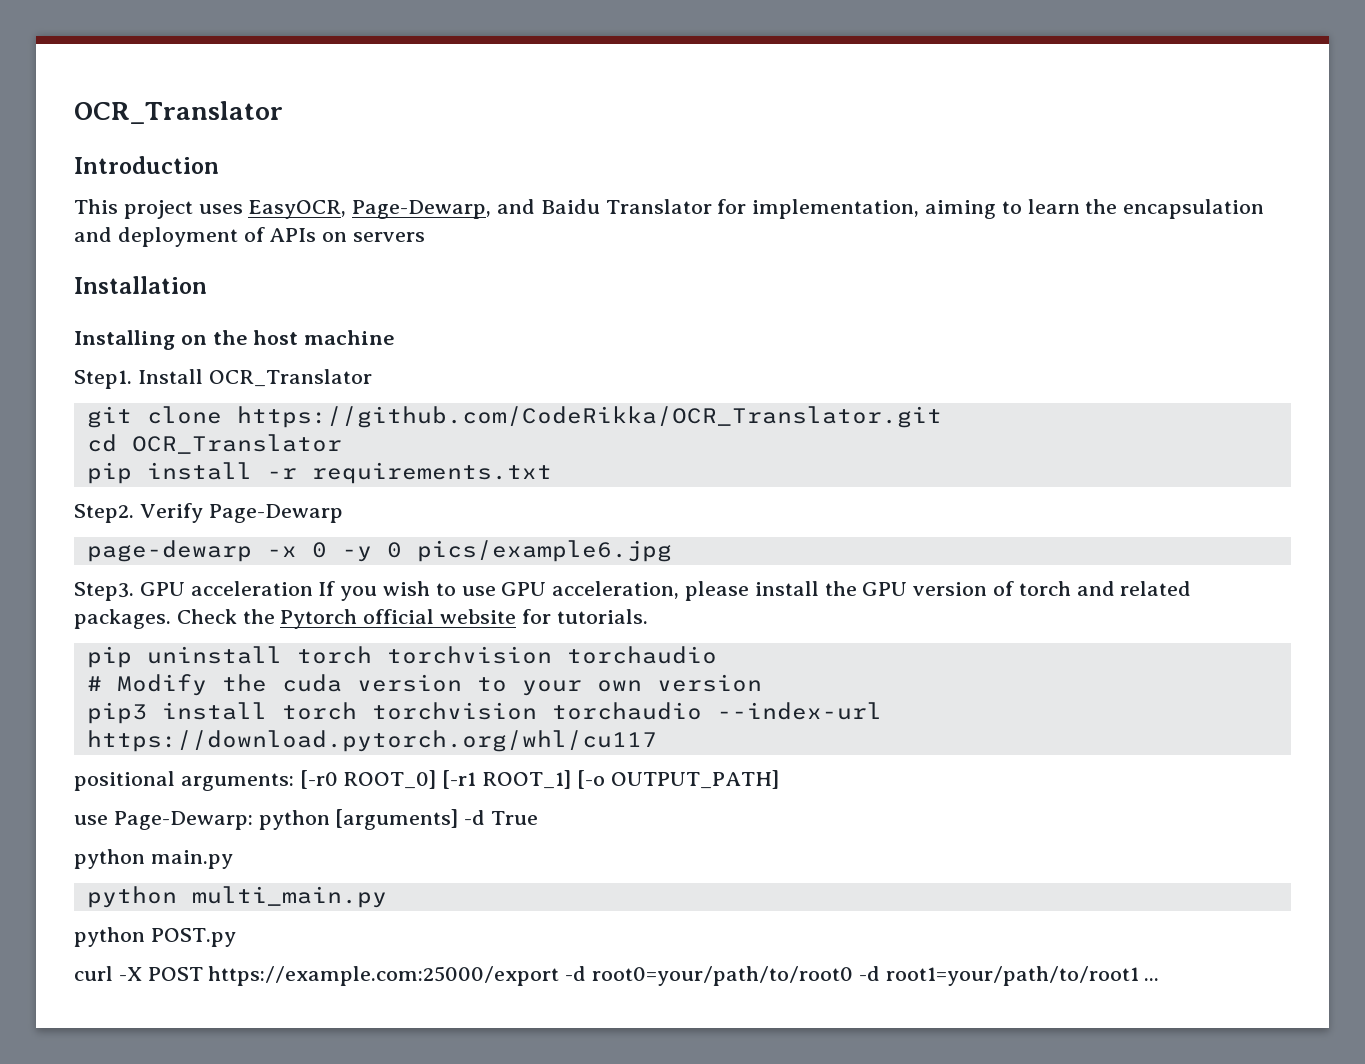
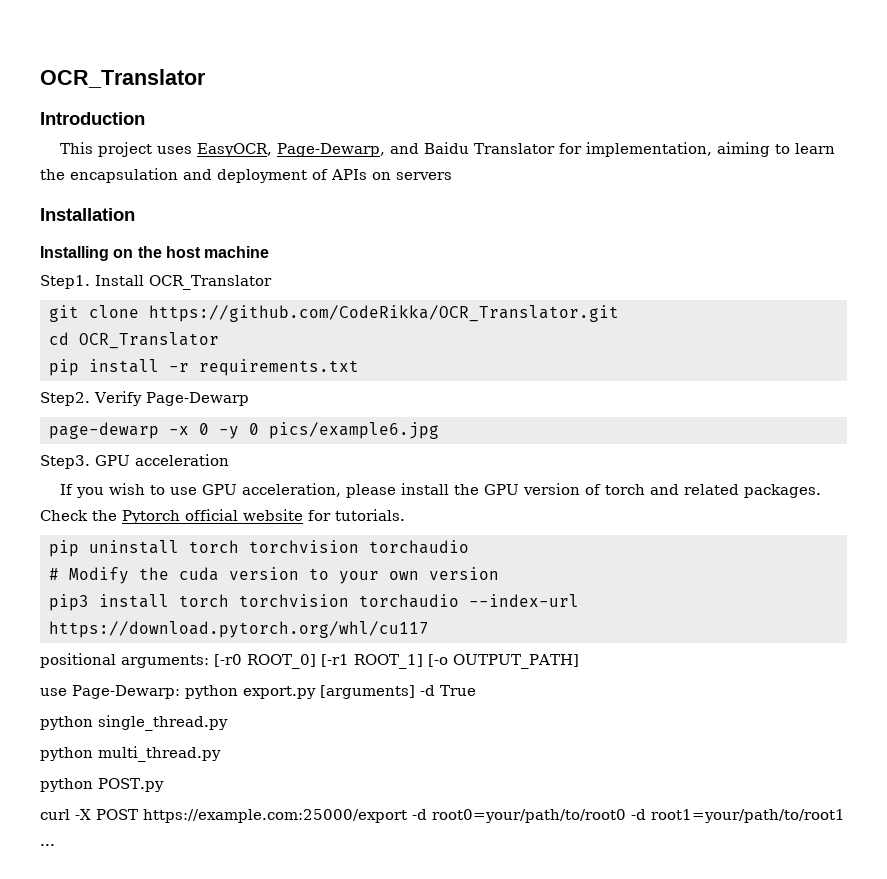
(313, 588) none -> (229, 460) //
(330, 820) none -> [243,686,316,699] export.py
[150,850,233,869] [86,886,387,908] main.py // python multi_main.py -> [98,715,228,731] [40,746,221,762] single_thread.py // python multi_thread.py

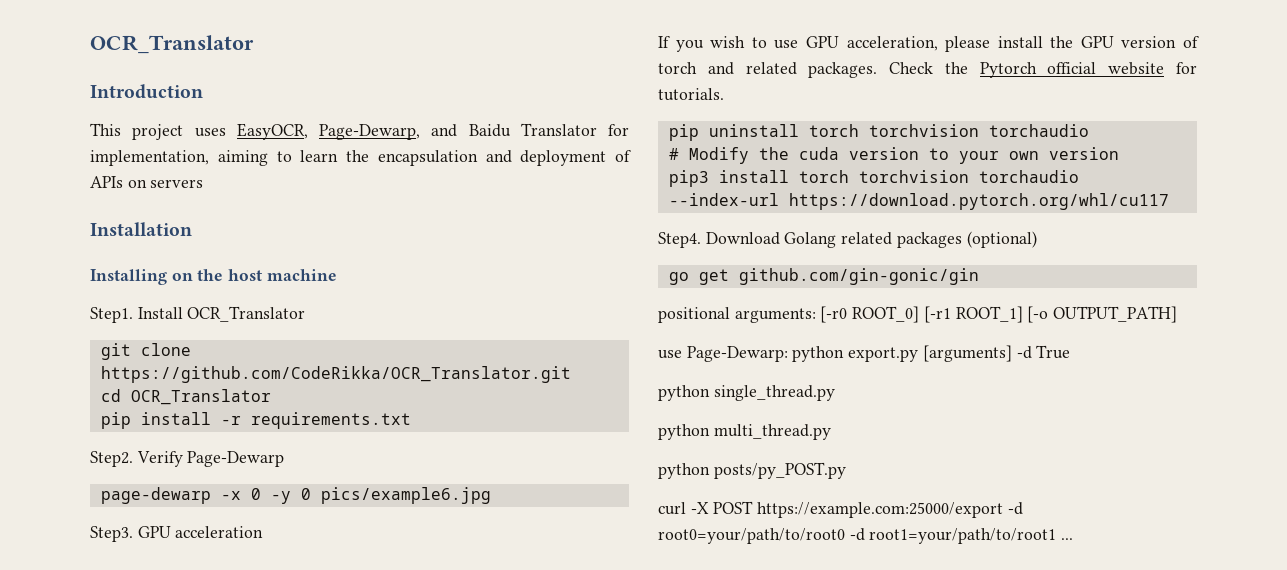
(429, 629) none -> [658,231,1037,248] [668,268,979,285] // Step4. Download Golang related packages (optional) // go get github.com/gin-gonic/gin
[98,778,164,792] POST.py -> [713,462,846,479] posts/py_POST.py

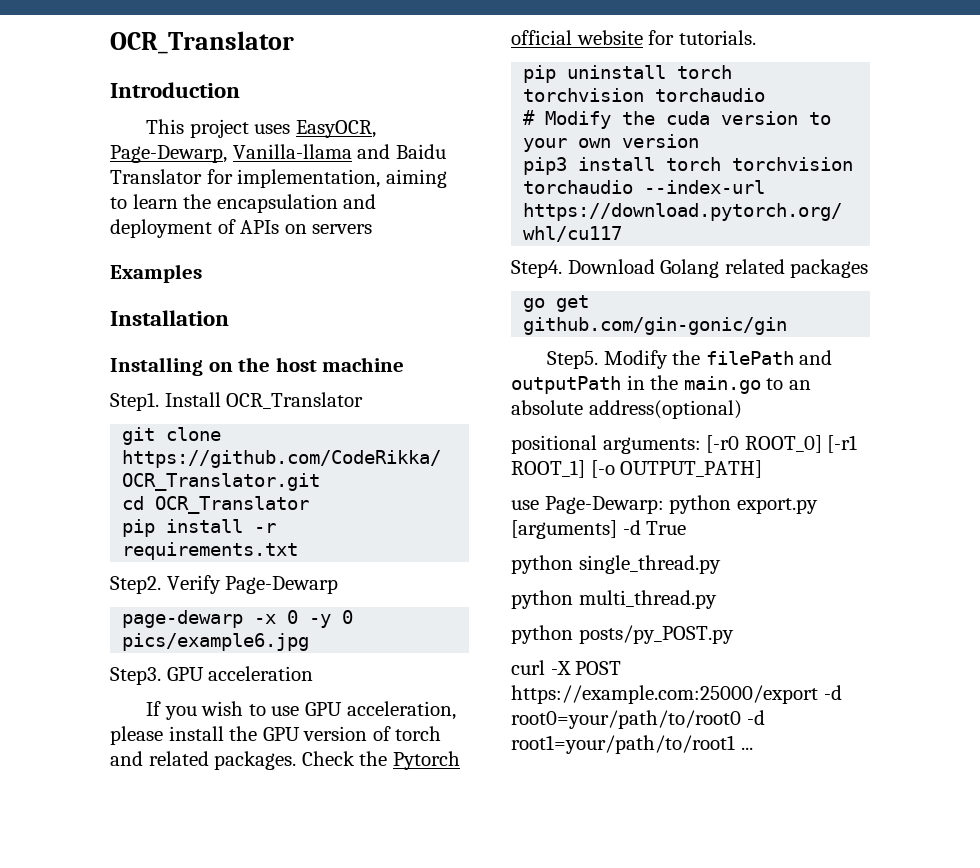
(420, 132) none -> [232,144,352,159] Vanilla-llama
(204, 183) none -> [110,264,202,283] // Examples
[966,231,1037,248] (optional) -> (869, 268) none
(979, 276) none -> [547,350,833,369] [511,375,811,394] [511,400,742,419] // Step5. Modify the filePath and outputPath in the main.go to an absolute address(optional)

